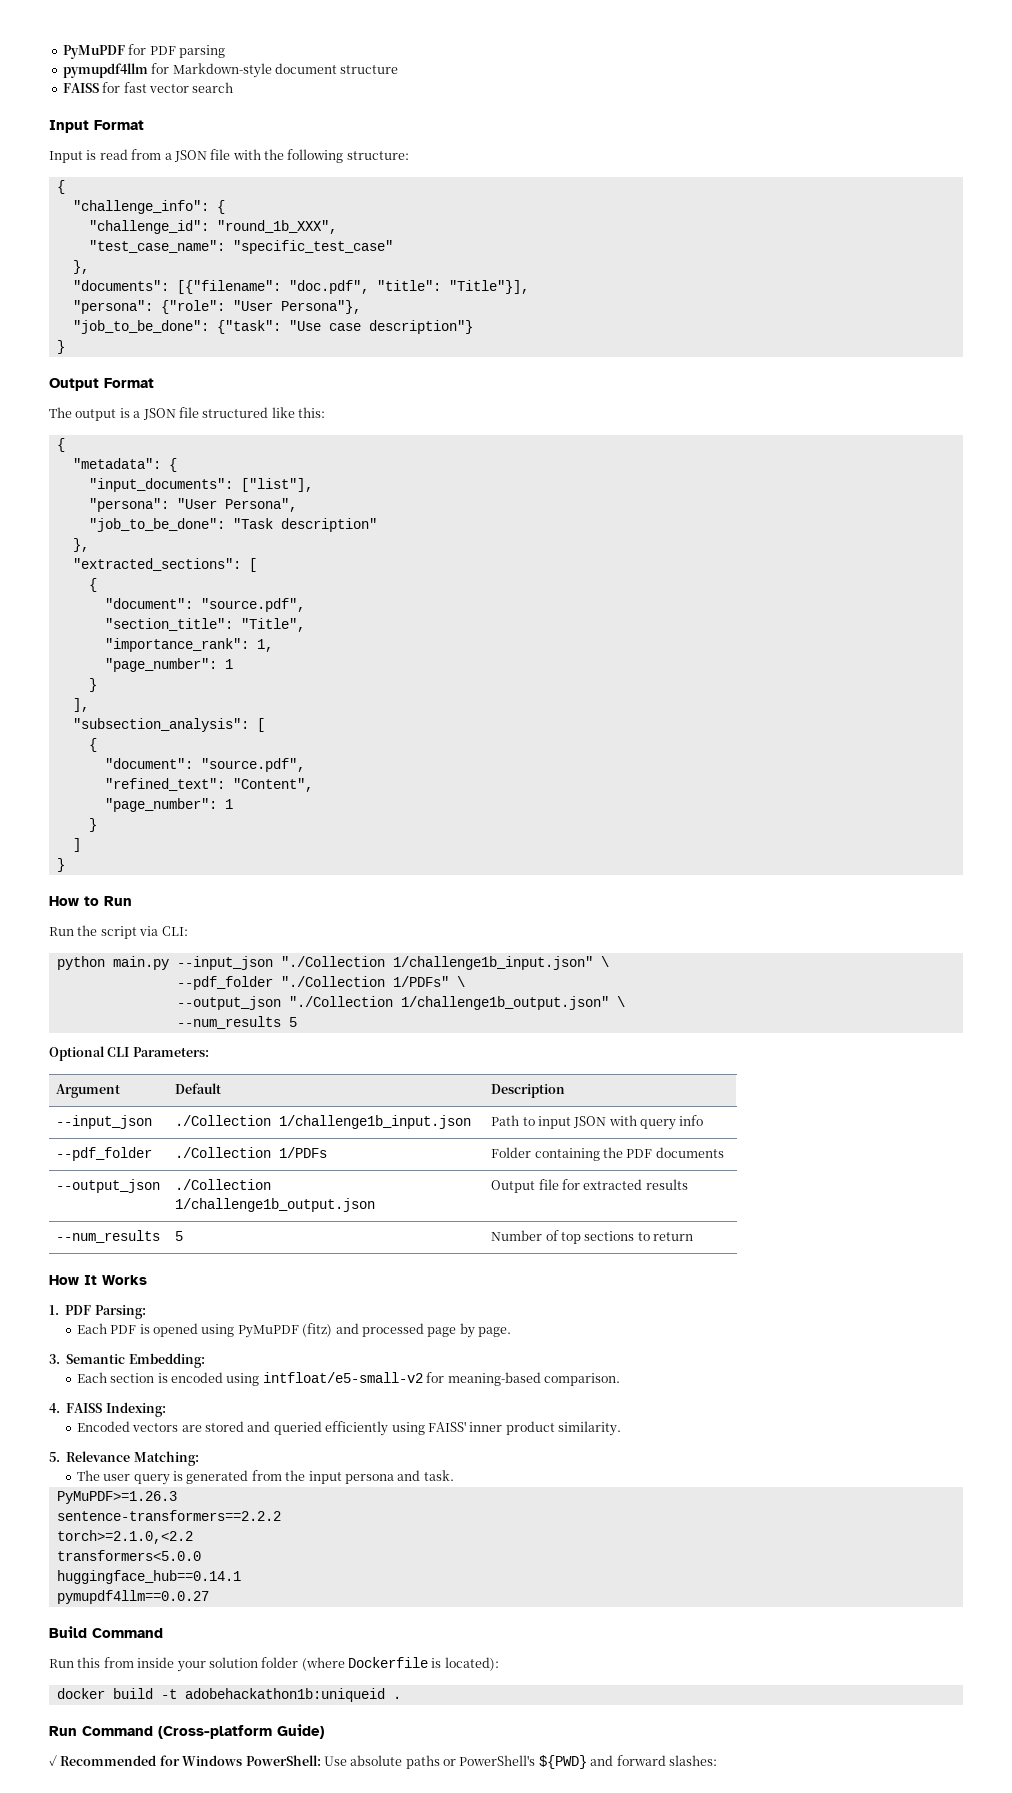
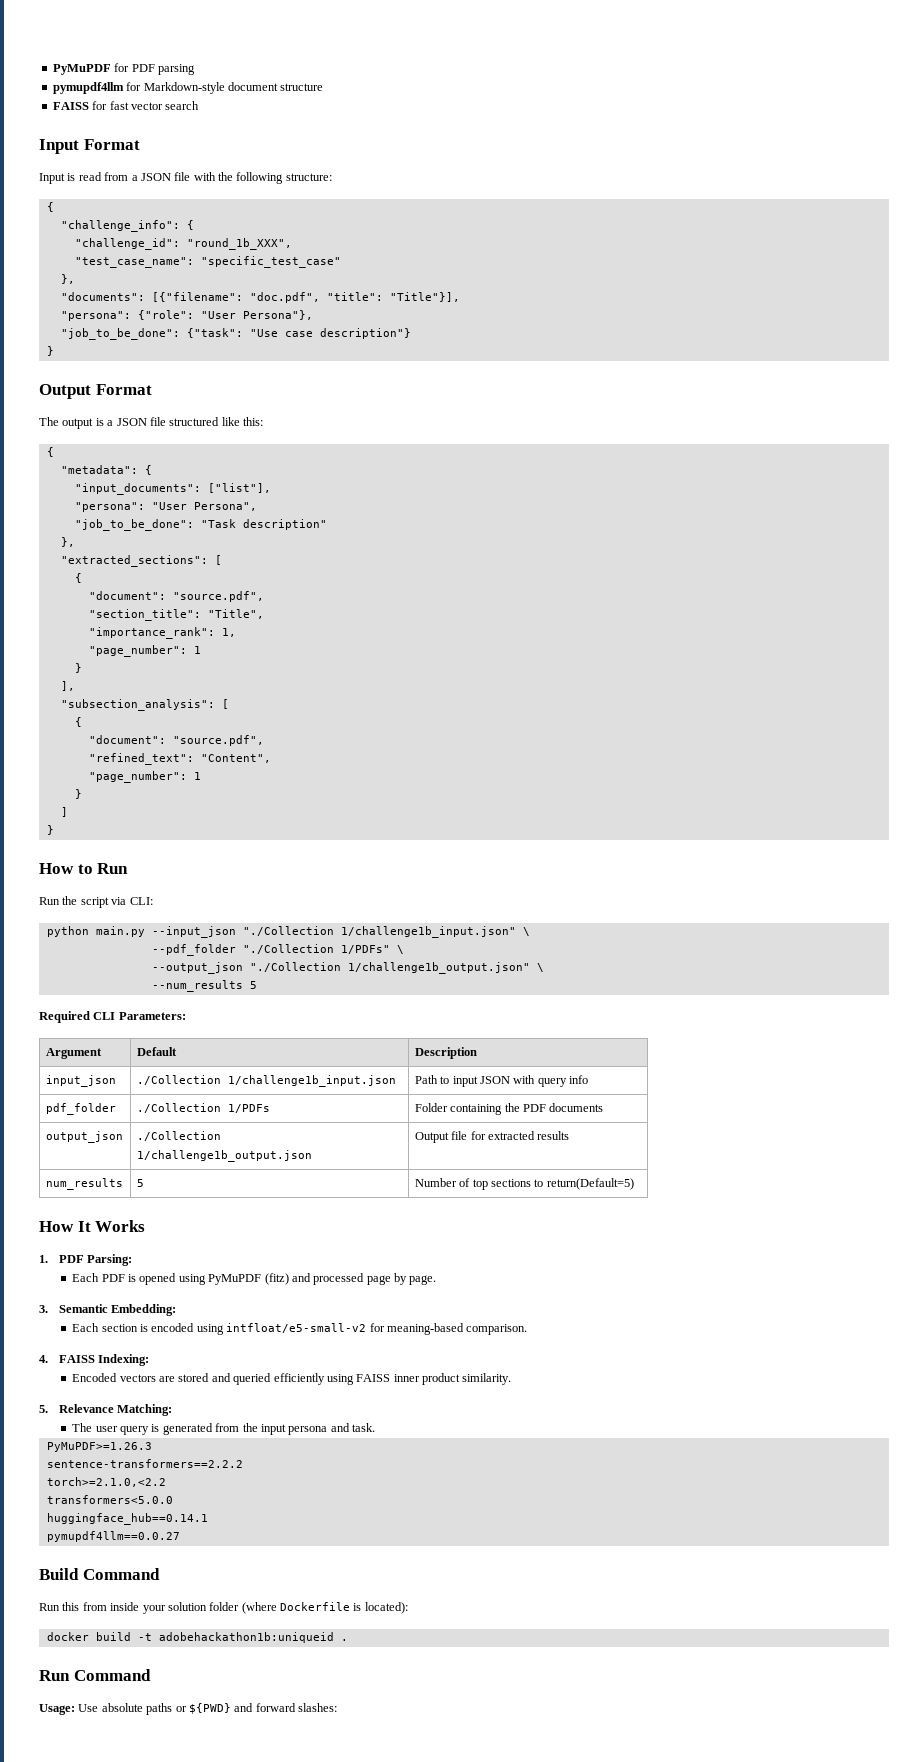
[49,1046,105,1061] Optional -> [39,1011,90,1023] Required
[56,1115,153,1129] --input_json -> [45,1075,116,1087] input_json
[56,1147,153,1161] --pdf_folder -> [45,1103,116,1115] pdf_folder
[56,1179,161,1193] --output_json -> [45,1131,123,1143] output_json
[56,1230,161,1243] --num_results -> [45,1178,123,1190] num_results
[653,1232,694,1241] return -> [546,1178,634,1190] return(Default=5)
[427,1421,466,1432] FAISS' -> [356,1374,391,1382] FAISS
[158,1724,324,1739] [49,1755,321,1766] (Cross-platform Guide) // ✓ Recommended for Windows PowerShell: -> [39,1704,75,1715] // Usage:
[459,1755,536,1766] PowerShell's -> (187, 1709) none

